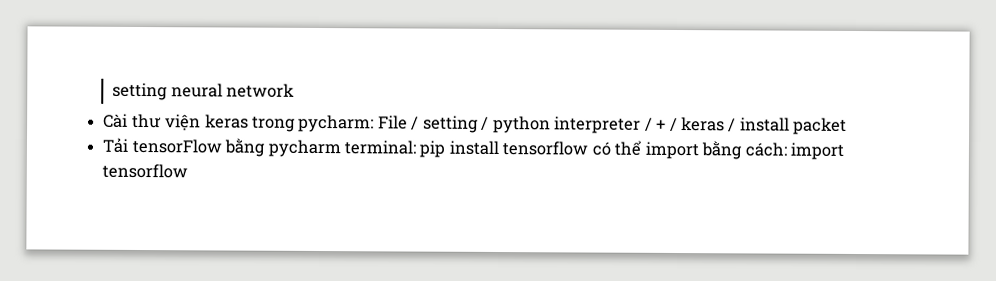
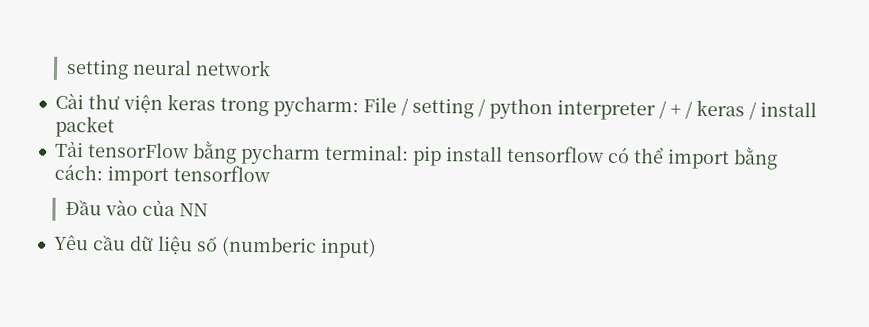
(189, 171) none -> [65,199,209,217] [53,234,377,259] // Đầu vào của NN // Yêu cầu dữ liệu số (numberic input)

